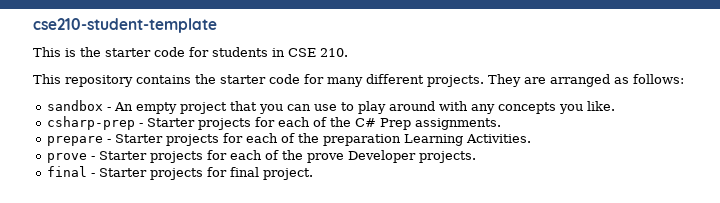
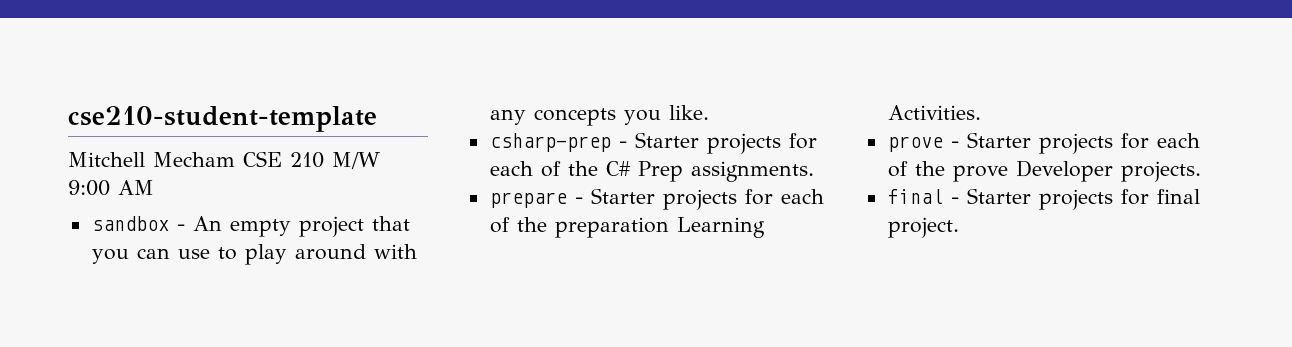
[33,47,348,57] [33,74,684,87] This is the starter code for students in CSE 210. // This repository contains the starter code for many different projects. They are arranged as follows: -> [68,151,380,169] [68,180,154,196] Mitchell Mecham CSE 210 M/W 9:00 AM

